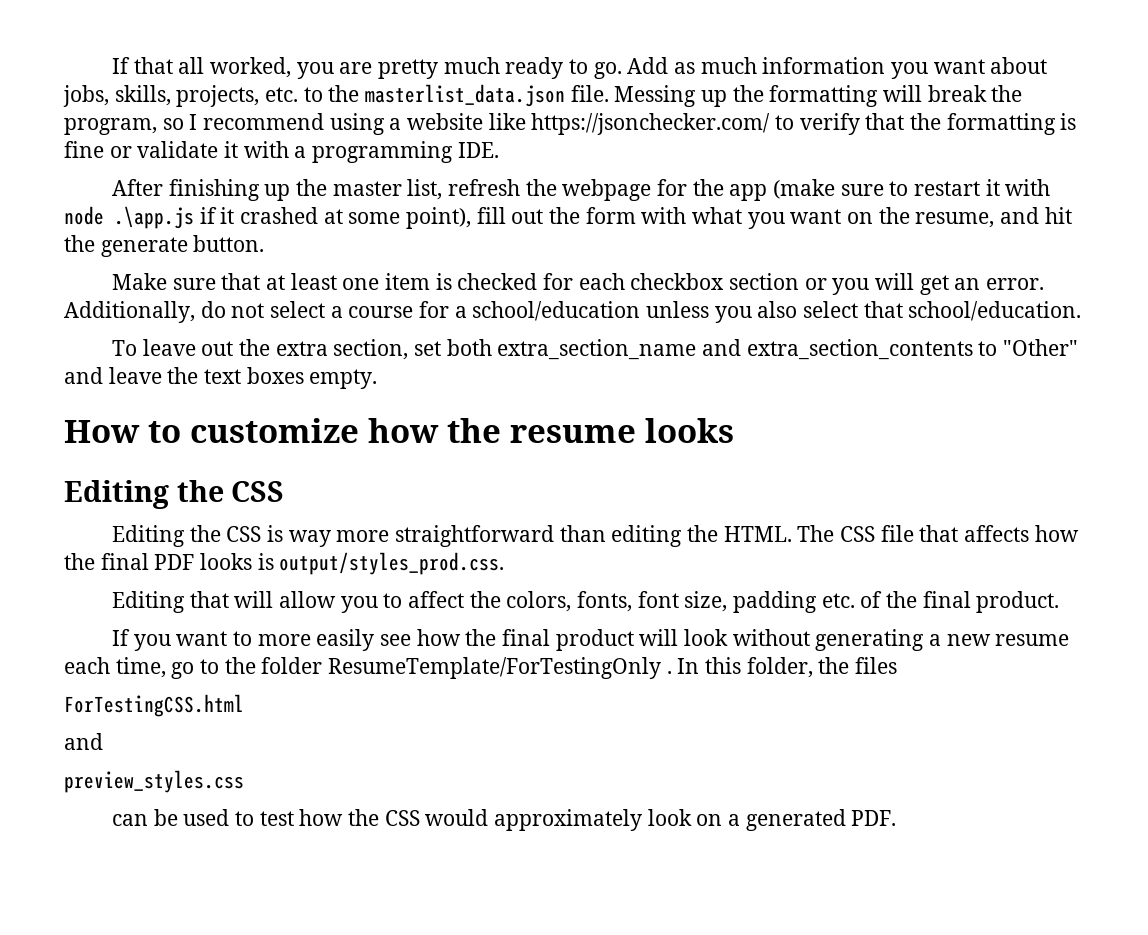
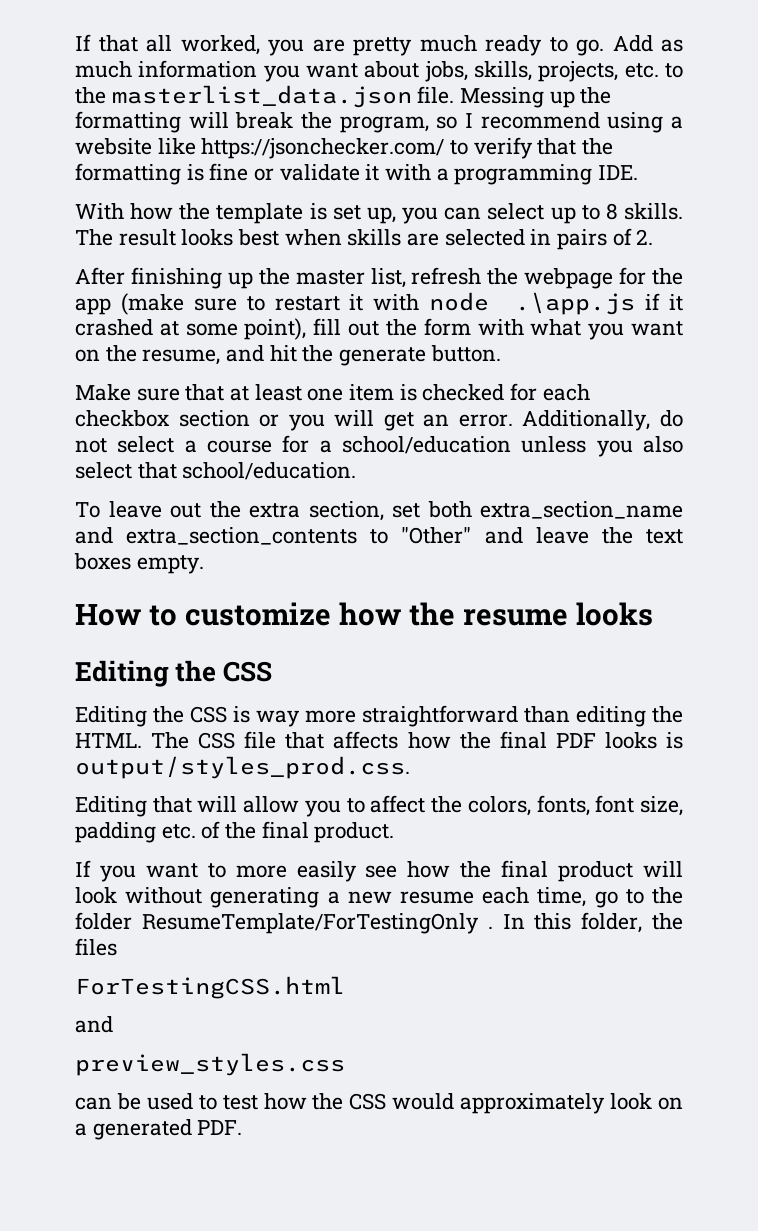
(499, 150) none -> [75,203,683,224] [75,228,654,250] // With how the template is set up, you can select up to 8 skills. The result looks best when skills are selected in pairs of 2.

